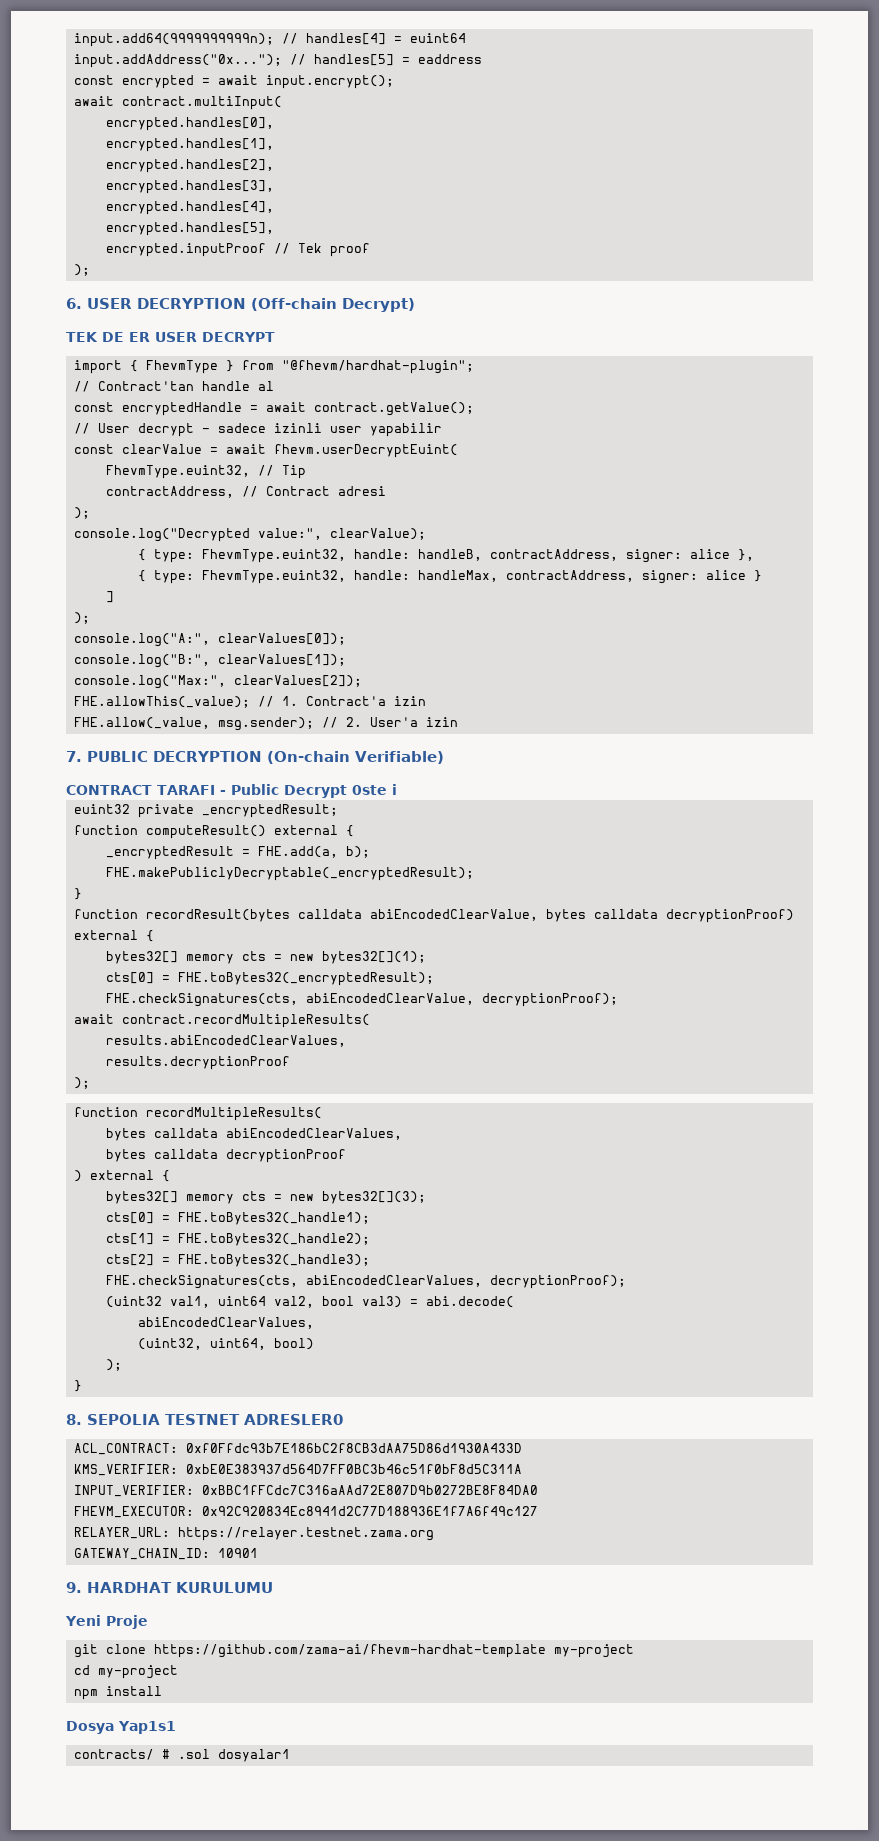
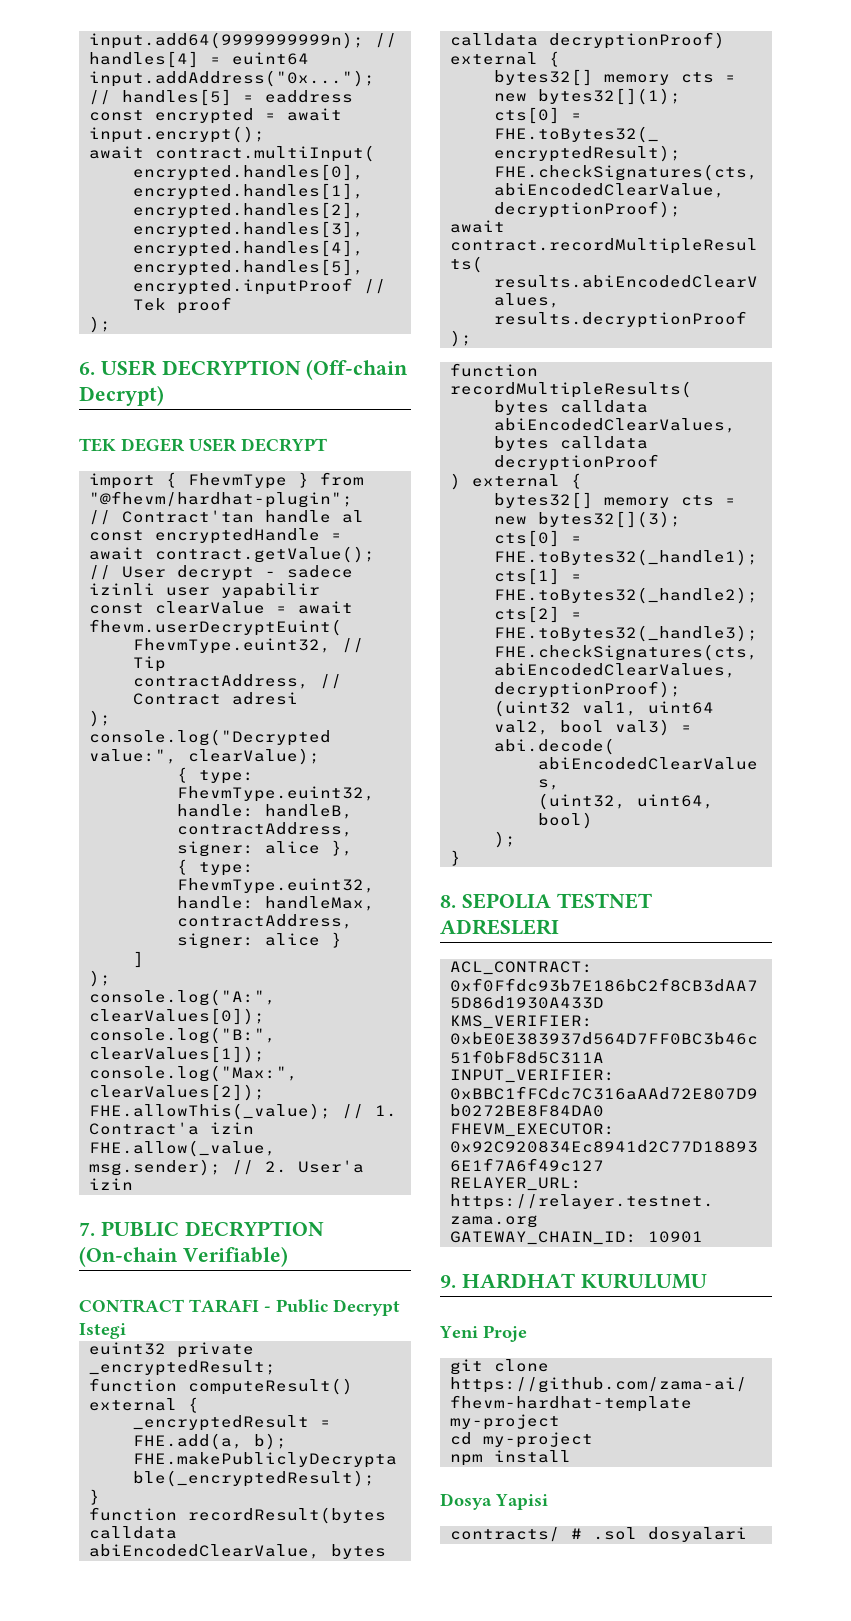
[102,332,150,342] DE ER -> [121,438,185,452] DEGER
[351,784,397,795] 0ste i -> [79,1323,126,1339] Istegi
[244,1414,343,1425] ADRESLER0 -> [440,919,559,935] ADRESLERI
[118,1721,176,1734] Yap1s1 -> [495,1494,548,1510] Yapisi
[217,1749,290,1762] dosyalar1 -> [647,1527,747,1542] dosyalari

